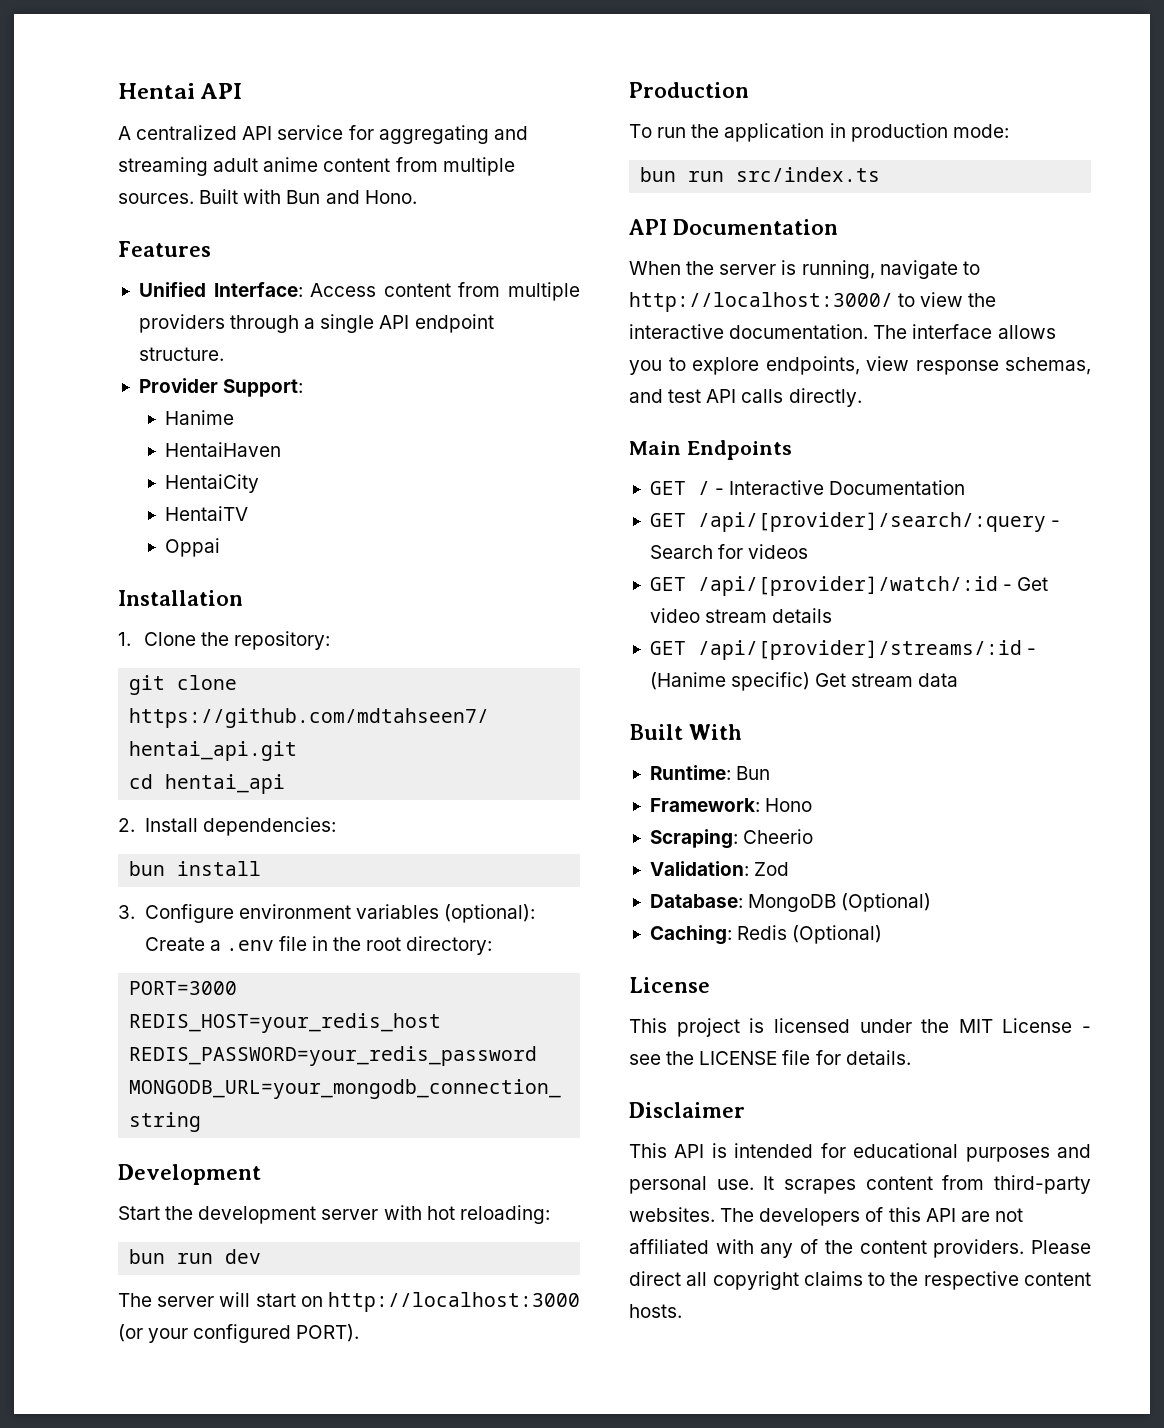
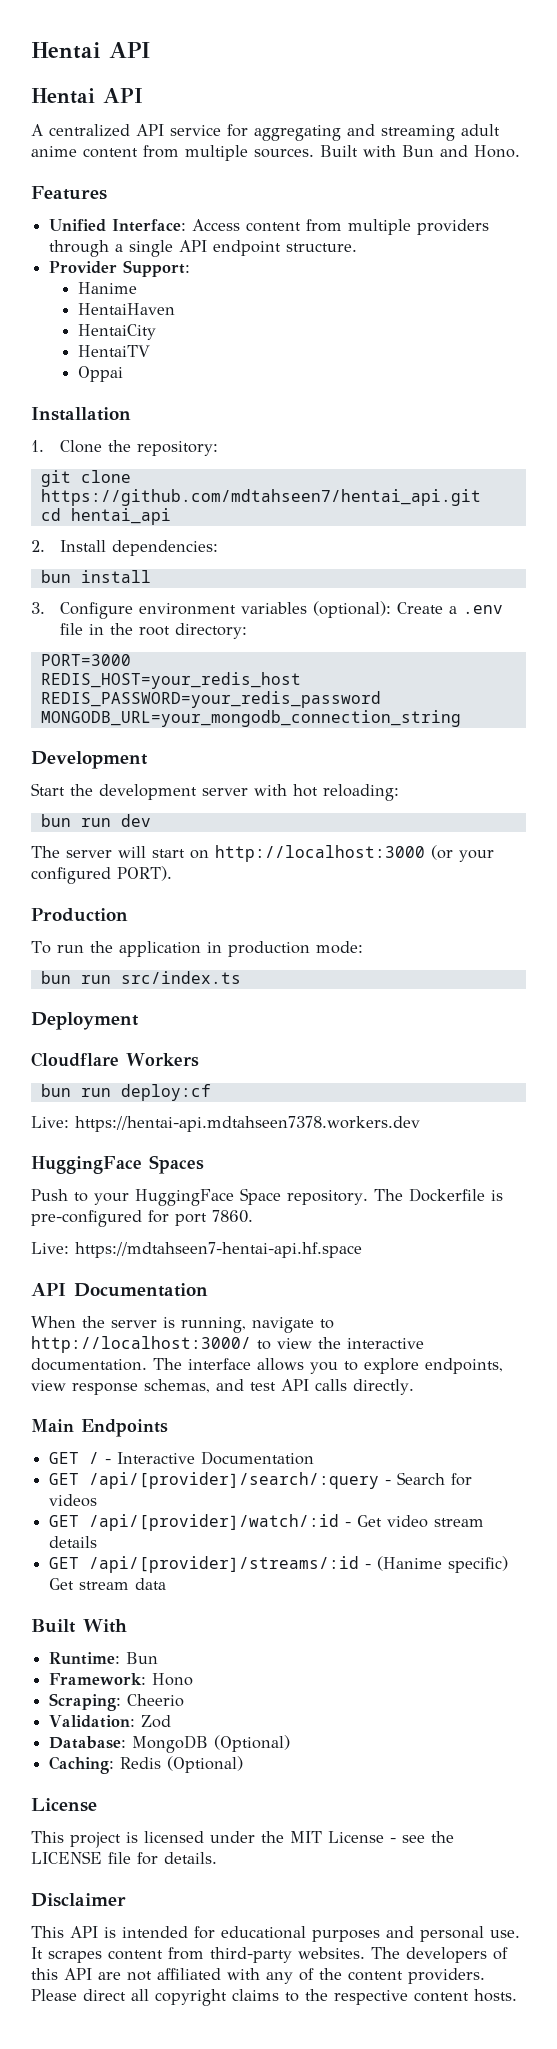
[118,83,243,99] Hentai API -> [31,42,150,59] [31,88,143,104] Hentai API // Hentai API
(881, 174) none -> [31,1012,139,1030] [31,1052,199,1067] [40,1084,211,1101] [31,1116,420,1132] [31,1155,204,1174] [31,1188,503,1206] [31,1210,253,1227] [31,1242,362,1258] // Deployment // Cloudflare Workers // bun run deploy:cf // Live: https://hentai-api.mdtahseen7378.workers.dev // HuggingFace Spaces // Push to your HuggingFace Space repository. The Dockerfile is pre-configured for port 7860. // Live: https://mdtahseen7-hentai-api.hf.space

